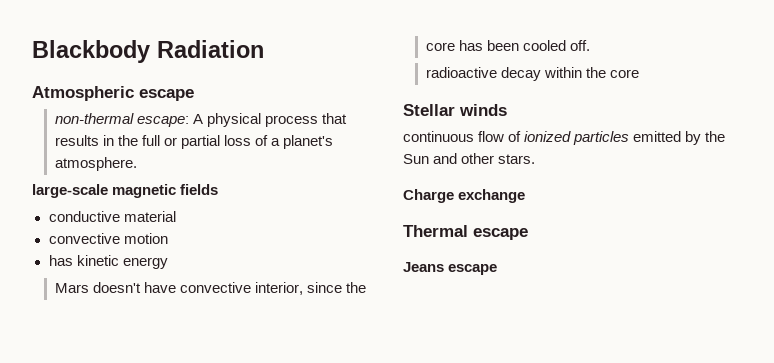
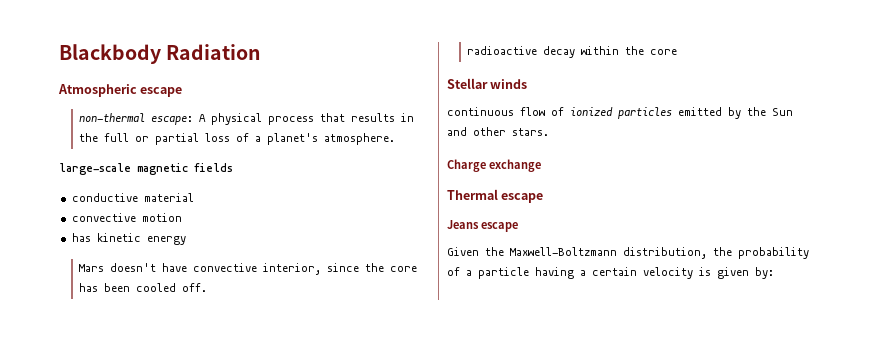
(498, 269) none -> [447,247,809,259] [447,267,774,279] // Given the Maxwell-Boltzmann distribution, the probability of a particle having a certain velocity is given by:

